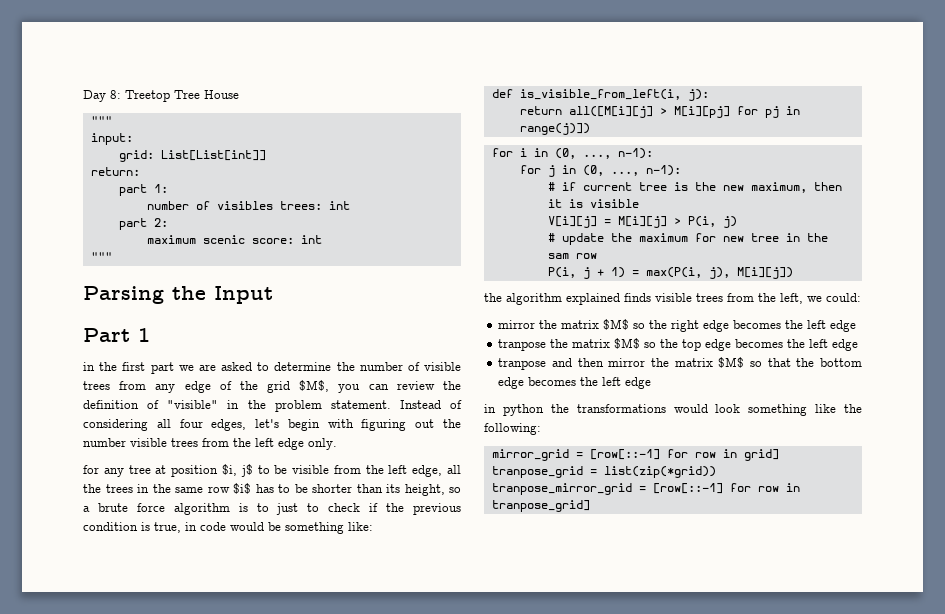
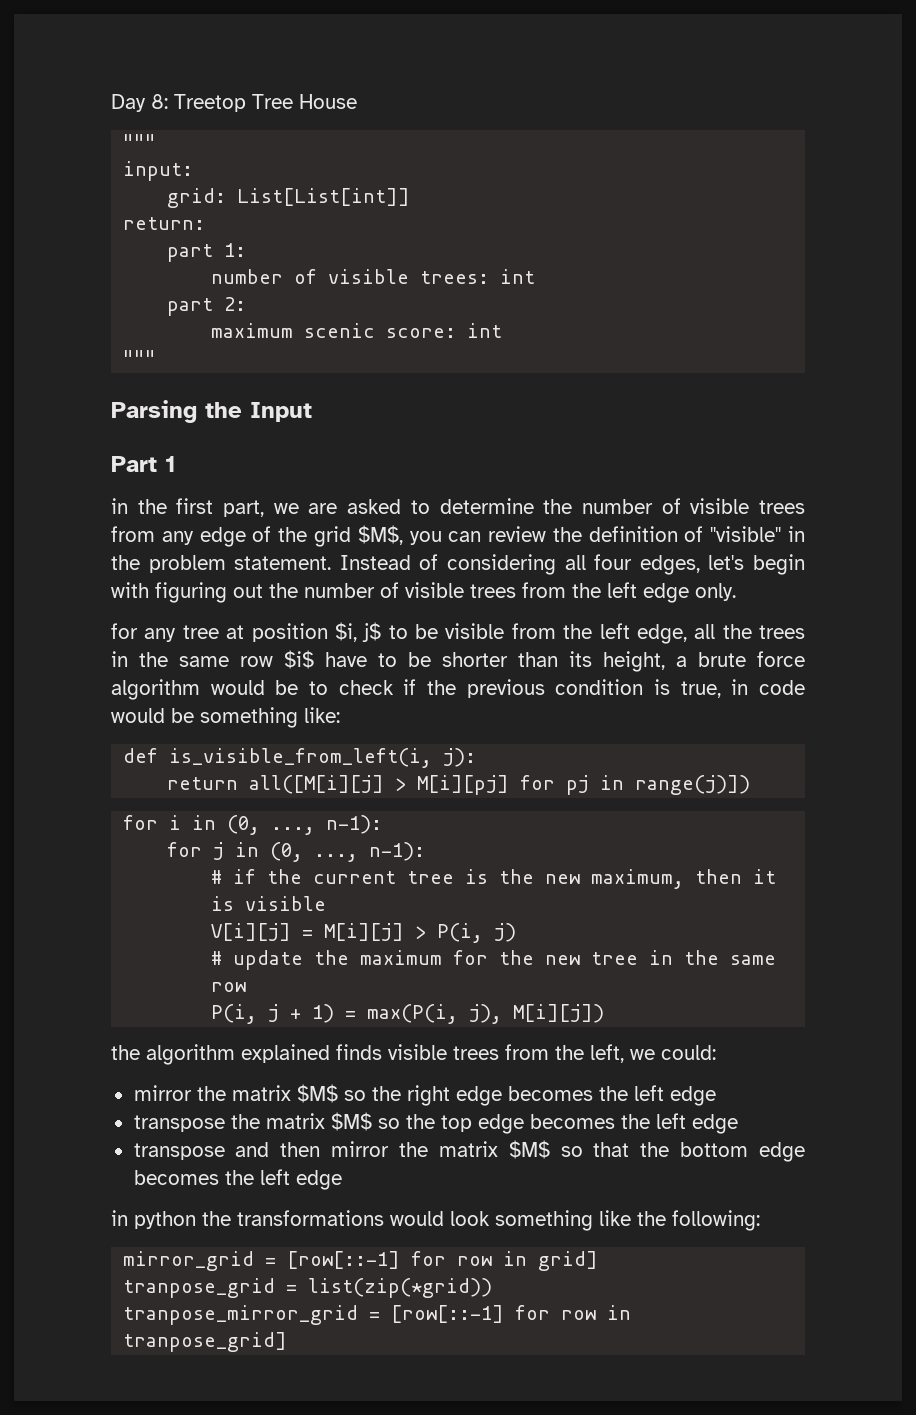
[216,201,273,210] visibles -> [328,269,410,284] visible
[150,362,174,374] part -> [223,500,265,517] part,
(126, 442) none -> [380,582,399,598] of
[255,484,274,493] has -> [325,652,367,667] have
[449,487,461,493] so -> (665, 661) none
[238,503,299,515] is to just -> [210,680,299,695] would be
(576, 186) none -> [267,869,303,884] the
(716, 237) none -> [499,950,535,965] the
[547,253,569,259] sam -> [730,955,777,965] same
[498,339,547,351] tranpose -> [133,1115,225,1132] transpose
[498,358,547,370] tranpose -> [133,1143,225,1160] transpose

